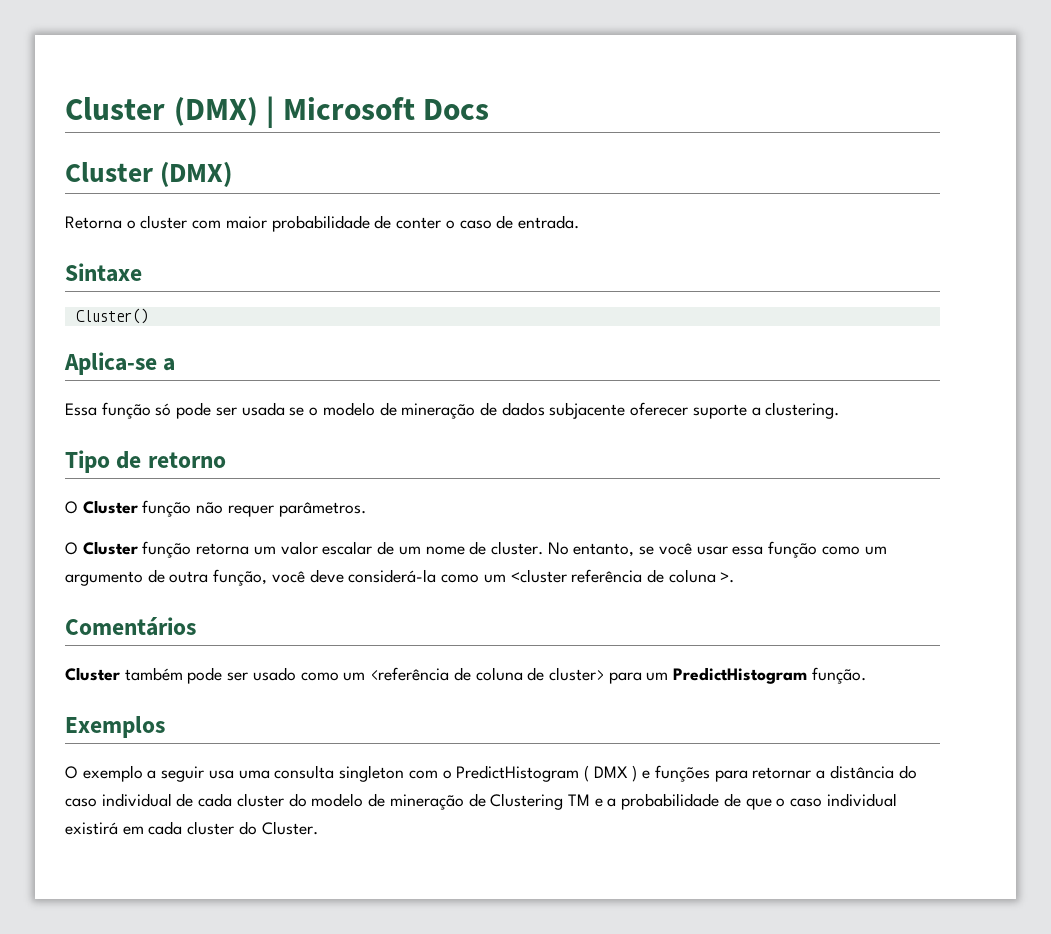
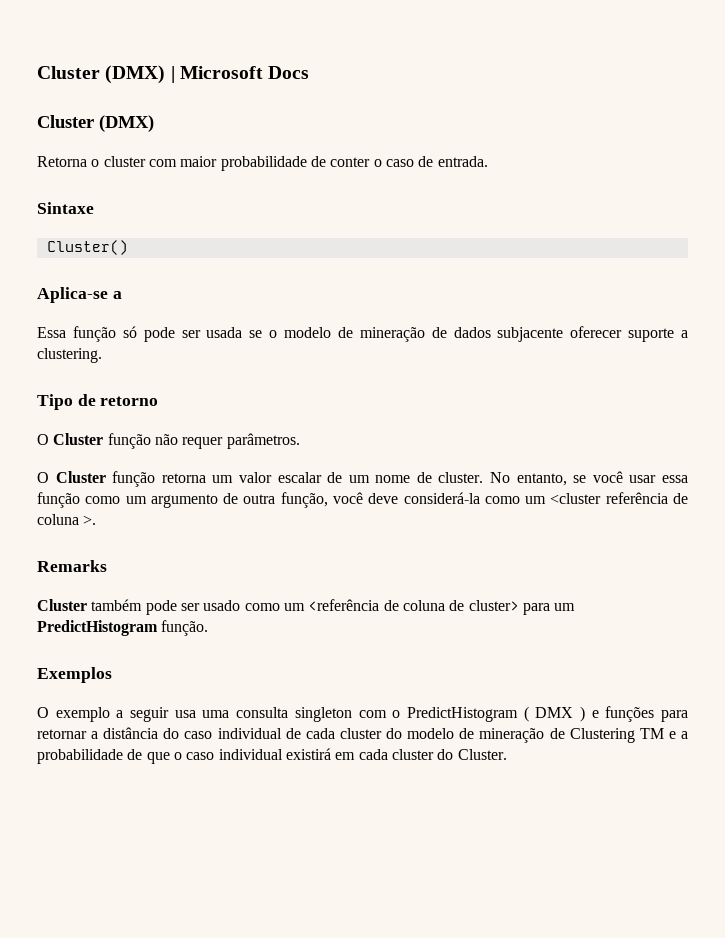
[65,617,196,636] Comentários -> [37,560,107,572] Remarks

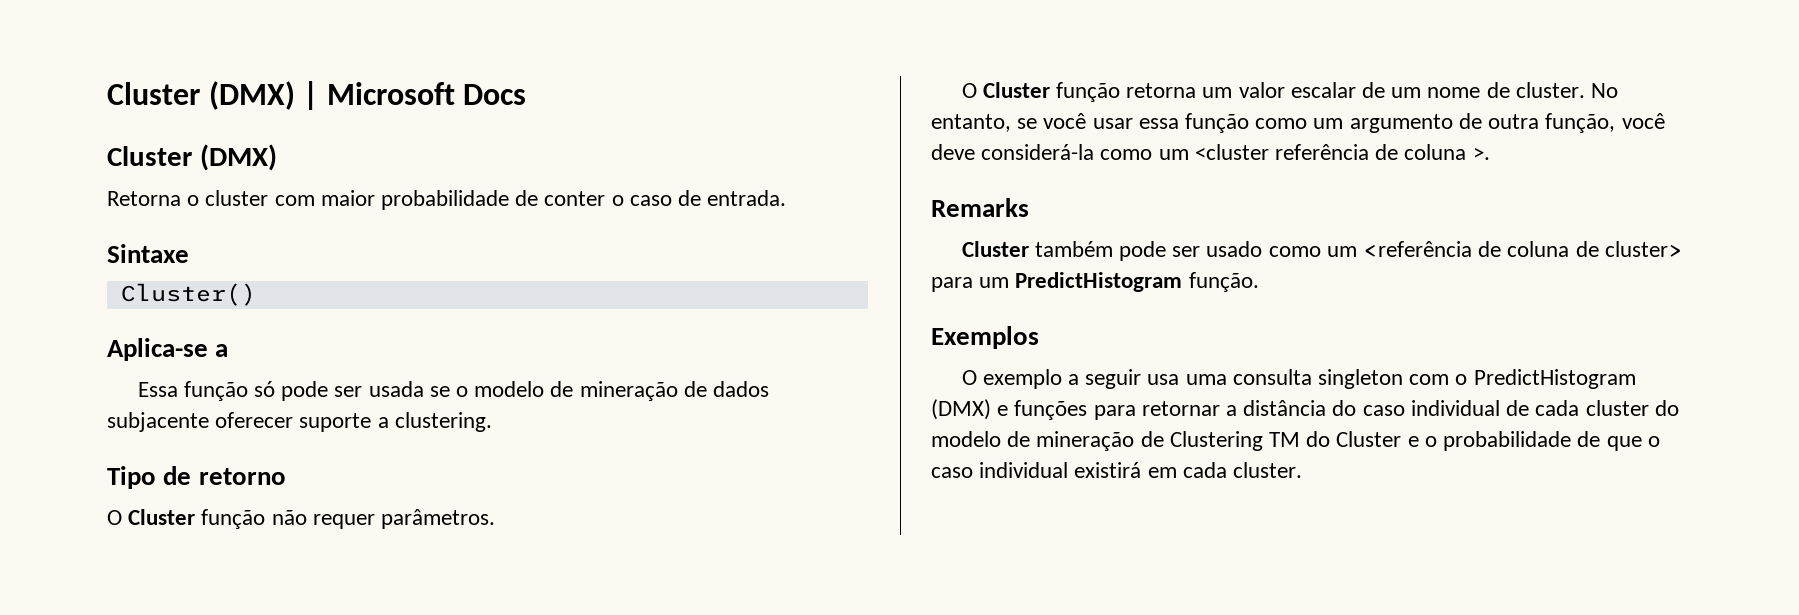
[523,706,585,722] ( DMX ) -> [931,399,991,420] (DMX)
[668,731,689,739] e a -> [1306,431,1437,447] do Cluster e o
[391,749,507,760] cluster do Cluster. -> [1233,462,1303,478] cluster.

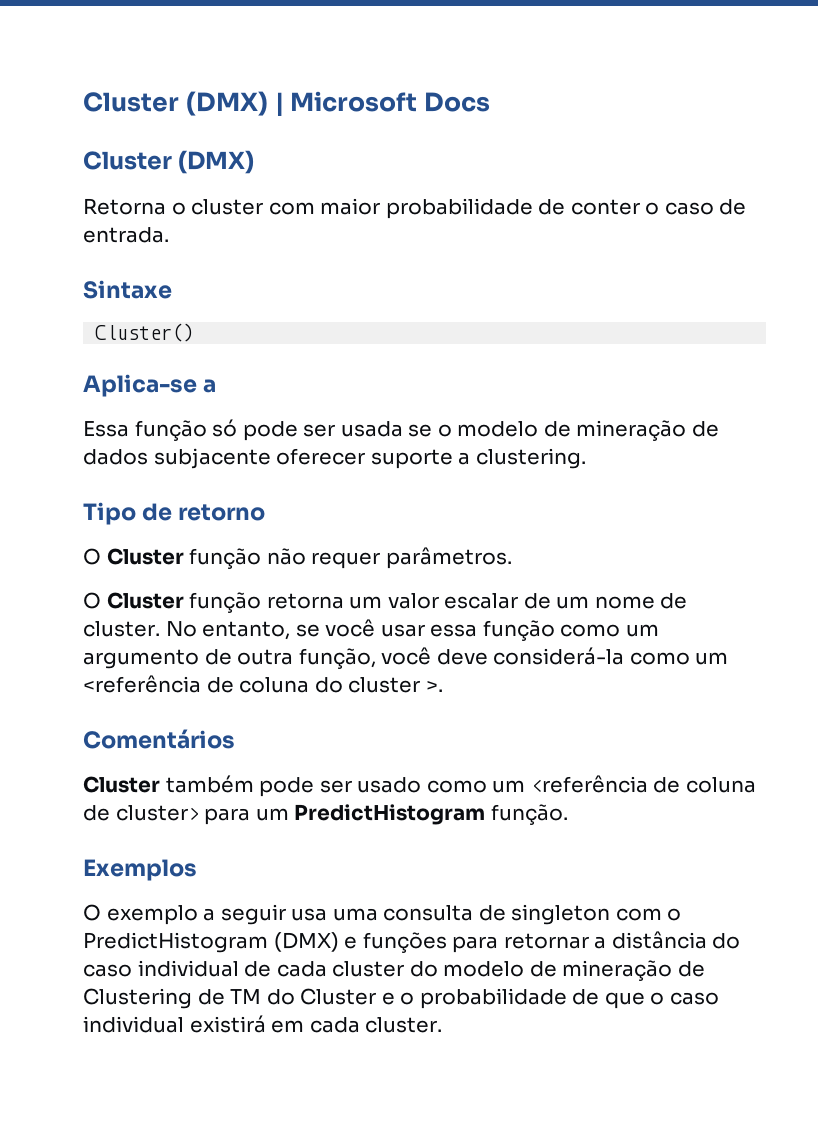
[1194,144,1467,160] <cluster referência de coluna -> [83,675,421,693] <referência de coluna do cluster
[931,198,1029,217] Remarks -> [83,729,235,749] Comentários
(1312, 377) none -> [478,905,506,921] de
(1263, 441) none -> [197,989,225,1005] de

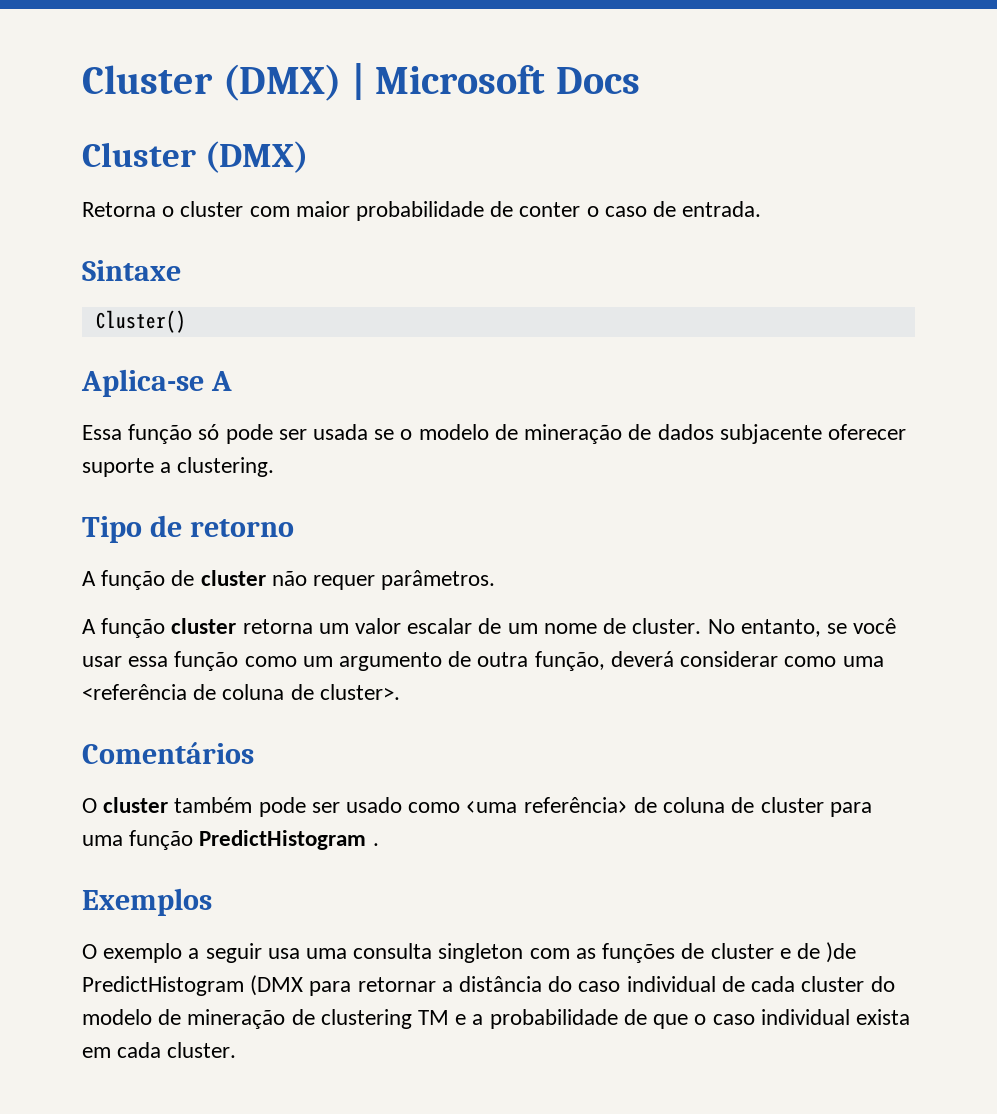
[203,379,217,393] a -> [210,371,232,391] A
[83,548,262,569] O Cluster função -> [82,570,266,590] A função de cluster
[83,592,262,613] O Cluster função -> [82,618,237,638] A função cluster
[381,647,729,665] [83,675,443,693] você deve considerá-la como um <referência de coluna do cluster >. -> [610,651,884,667] [82,684,400,700] deverá considerar como uma <referência de coluna de cluster>.
[83,776,160,793] Cluster -> [82,797,169,813] O cluster
[492,775,756,793] [83,804,568,825] um <referência de coluna de cluster> para um PredictHistogram função. -> [466,797,872,817] [82,830,379,850] <uma referência> de coluna de cluster para uma função PredictHistogram .
[478,905,506,921] de -> (433, 951) none
[667,908,682,921] [83,932,447,953] o PredictHistogram (DMX) e funções -> [575,942,857,963] [82,975,304,996] as funções de cluster e de )de PredictHistogram (DMX
[83,988,415,1009] Clustering de TM do Cluster e o -> [320,1009,484,1029] clustering TM e a
[189,1015,266,1033] existirá -> [855,1009,910,1025] exista

